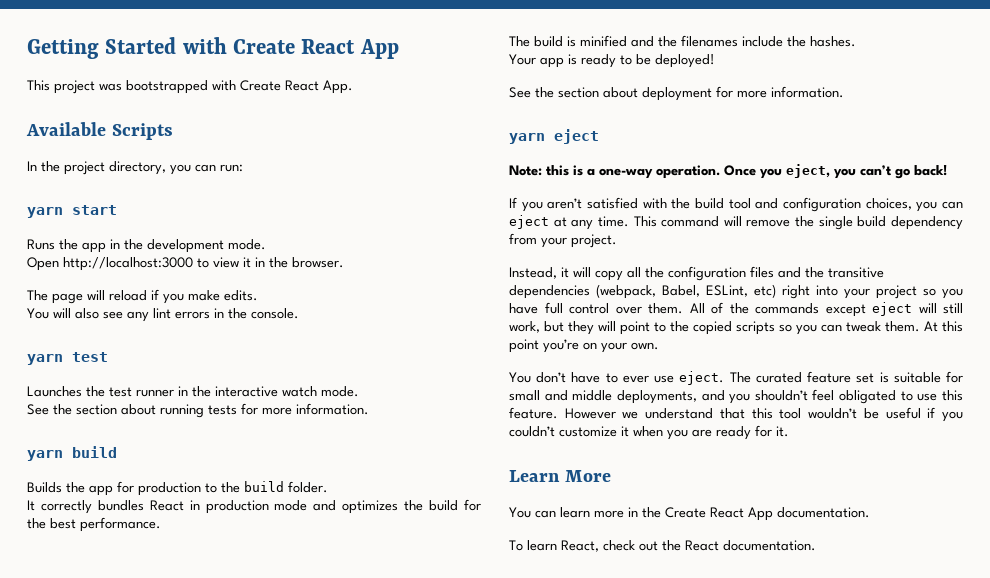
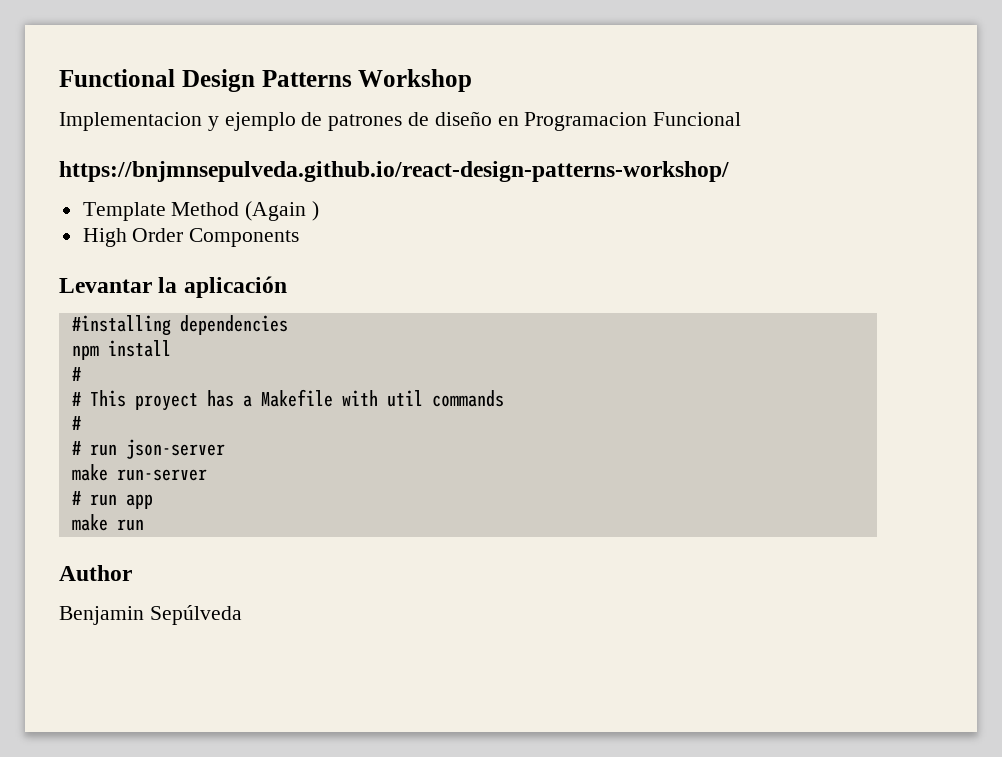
[27,37,399,59] [27,80,353,94] [26,122,173,140] [27,161,243,175] [27,205,117,218] [27,239,266,253] [27,257,344,271] [27,289,258,304] [27,308,299,322] [27,352,108,365] [27,386,359,397] [27,403,369,418] [27,446,117,461] [27,481,328,496] [27,499,482,514] [27,517,161,532] [509,35,856,47] [509,54,715,68] [509,86,844,101] [509,129,599,144] [509,164,947,179] [509,197,963,212] [509,215,963,230] [509,233,617,248] [509,266,884,281] [509,284,963,299] [509,302,963,317] [509,321,963,335] [509,339,659,353] [509,371,963,385] [509,389,963,404] [509,407,964,422] [509,425,789,440] [509,470,611,482] [509,507,870,521] [509,540,816,552] Getting Started with Create React App // This project was bootstrapped with Create React App. // Available Scripts // In the project directory, you can run: // yarn start // Runs the app in the development mode. // Open http://localhost:3000 to view it in the browser. // The page will reload if you make edits. // You will also see any lint errors in the console. // yarn test // Launches the test runner in the interactive watch mode. // See the section about running tests for more information. // yarn build // Builds the app for production to the build folder. // It correctly bundles React in production mode and optimizes the build for the best performance. // The build is minified and the filenames include the hashes. // Your app is ready to be deployed! // See the section about deployment for more information. // yarn eject // Note: this is a one-way operation. Once you eject, you can’t go back! // If you aren’t satisfied with the build tool and configuration choices, you can eject at any time. This command will remove the single build dependency from your project. // Instead, it will copy all the configuration files and the transitive dependencies (webpack, Babel, ESLint, etc) right into your project so you have full control over them. All of the commands except eject will still work, but they will point to the copied scripts so you can tweak them. At this point you’re on your own. // You don’t have to ever use eject. The curated feature set is suitable for small and middle deployments, and you shouldn’t feel obligated to use this feature. However we understand that this tool wouldn’t be useful if you couldn’t customize it when you are ready for it. // Learn More // You can learn more in the Create React App documentation. // To learn React, check out the React documentation. -> [59,69,473,92] [59,111,742,131] [59,161,729,182] [82,201,320,221] [82,228,300,247] [59,276,287,298] [71,315,288,336] [71,340,171,360] [71,367,81,381] [71,389,504,411] [71,416,81,430] [71,439,225,459] [71,464,207,481] [71,491,153,509] [71,514,144,531] [59,565,132,581] [59,605,242,625] Functional Design Patterns Workshop // Implementacion y ejemplo de patrones de diseño en Programacion Funcional // https://bnjmnsepulveda.github.io/react-design-patterns-workshop/ // Template Method (Again ) // High Order Components // Levantar la aplicación // #installing dependencies // npm install // # // # This proyect has a Makefile with util commands // # // # run json-server // make run-server // # run app // make run // Author // Benjamin Sepúlveda

